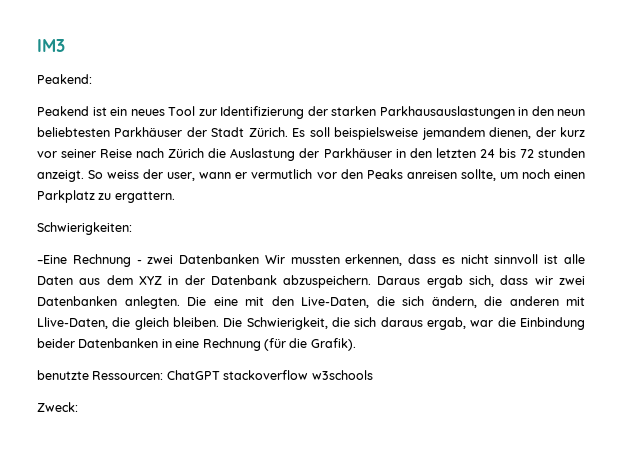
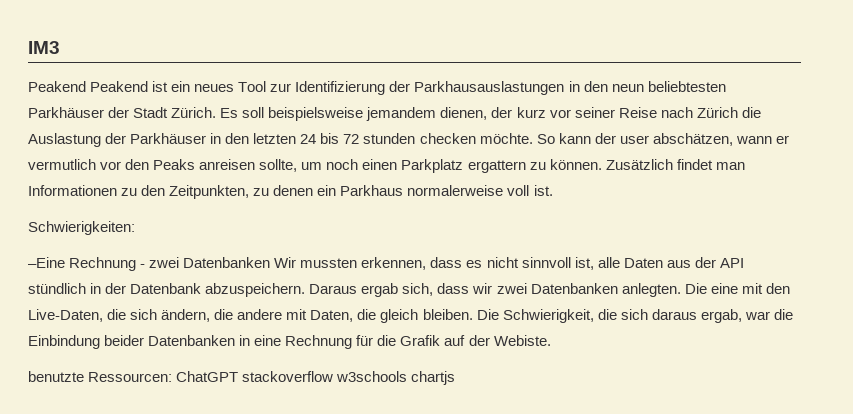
[37,74,92,84] Peakend: // -> [28,81,86,92] Peakend
[331,106,376,116] starken -> (411, 86) none
[37,169,196,182] anzeigt. So weiss der user, -> [419,133,733,146] checken möchte. So kann der user abschätzen,
[98,191,175,203] zu ergattern. -> [467,159,745,173] [28,185,553,199] ergattern zu können. Zusätzlich findet man Informationen zu den Zeitpunkten, zu denen ein Parkhaus normalerweise voll ist.
[544,255,559,264] ist -> [574,257,594,270] ist,
[106,275,162,285] dem XYZ -> [694,257,744,268] [28,283,86,294] der API stündlich
[509,296,585,306] [37,317,108,329] anderen mit Llive-Daten, -> [237,309,354,322] andere mit Daten,
[263,338,356,351] (für die Grafik). -> [356,335,551,346] für die Grafik auf der Webiste.
[37,402,78,412] // Zweck: -> [411,371,456,385] chartjs

